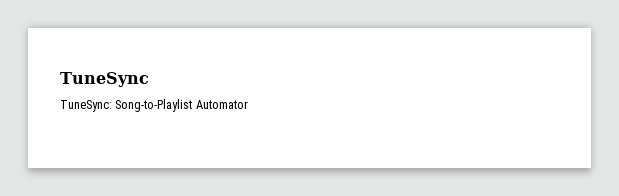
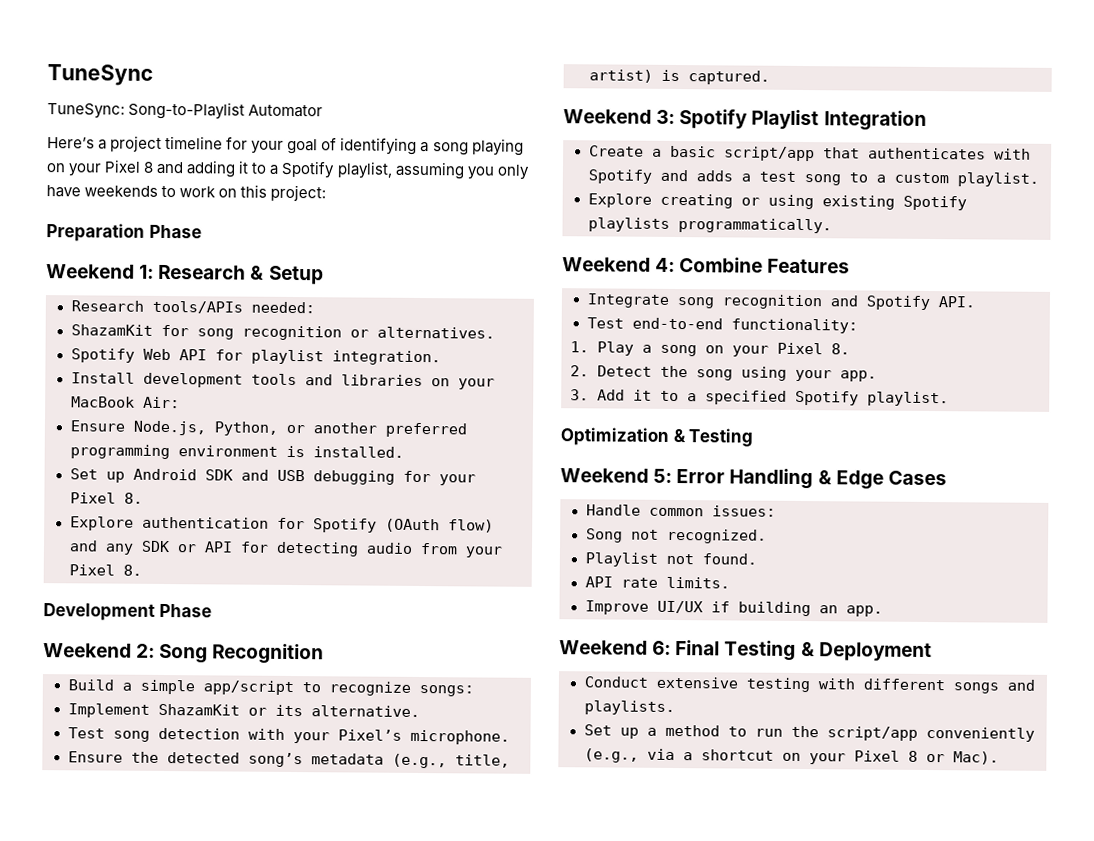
(248, 104) none -> [47,135,524,156] [46,159,530,180] [46,184,327,202] [46,223,202,242] [46,264,324,285] [70,300,315,314] [70,324,495,341] [70,348,441,366] [70,372,495,390] [70,396,180,409] [69,420,467,438] [69,444,404,460] [69,468,476,486] [69,492,143,504] [69,516,494,533] [68,540,503,558] [68,564,142,576] [43,603,212,621] [43,643,325,665] [67,679,474,697] [67,703,420,718] [67,727,510,745] [67,751,510,769] [588,69,770,85] [563,109,927,131] [588,145,1031,162] [587,169,1039,187] [587,193,967,211] [587,217,832,234] [562,257,851,274] [586,293,975,311] [586,317,858,334] [570,341,850,357] [570,365,877,382] [570,389,949,407] [560,427,754,447] [560,468,947,490] [585,504,776,517] [585,528,767,544] [584,552,757,567] [584,576,730,589] [584,600,883,617] [559,640,932,662] [583,676,1035,694] [583,700,675,716] [583,724,1035,742] [583,748,999,765] // Here’s a project timeline for your goal of identifying a song playing on your Pixel 8 and adding it to a Spotify playlist, assuming you only have weekends to work on this project: // Preparation Phase // Weekend 1: Research & Setup // Research tools/APIs needed: // ShazamKit for song recognition or alternatives. // Spotify Web API for playlist integration. // Install development tools and libraries on your MacBook Air: // Ensure Node.js, Python, or another preferred programming environment is installed. // Set up Android SDK and USB debugging for your Pixel 8. // Explore authentication for Spotify (OAuth flow) and any SDK or API for detecting audio from your Pixel 8. // Development Phase // Weekend 2: Song Recognition // Build a simple app/script to recognize songs: // Implement ShazamKit or its alternative. // Test song detection with your Pixel’s microphone. // Ensure the detected song’s metadata (e.g., title, artist) is captured. // Weekend 3: Spotify Playlist Integration // Create a basic script/app that authenticates with Spotify and adds a test song to a custom playlist. // Explore creating or using existing Spotify playlists programmatically. // Weekend 4: Combine Features // Integrate song recognition and Spotify API. // Test end-to-end functionality: // 1. Play a song on your Pixel 8. // 2. Detect the song using your app. // 3. Add it to a specified Spotify playlist. // Optimization & Testing // Weekend 5: Error Handling & Edge Cases // Handle common issues: // Song not recognized. // Playlist not found. // API rate limits. // Improve UI/UX if building an app. // Weekend 6: Final Testing & Deployment // Conduct extensive testing with different songs and playlists. // Set up a method to run the script/app conveniently (e.g., via a shortcut on your Pixel 8 or Mac).

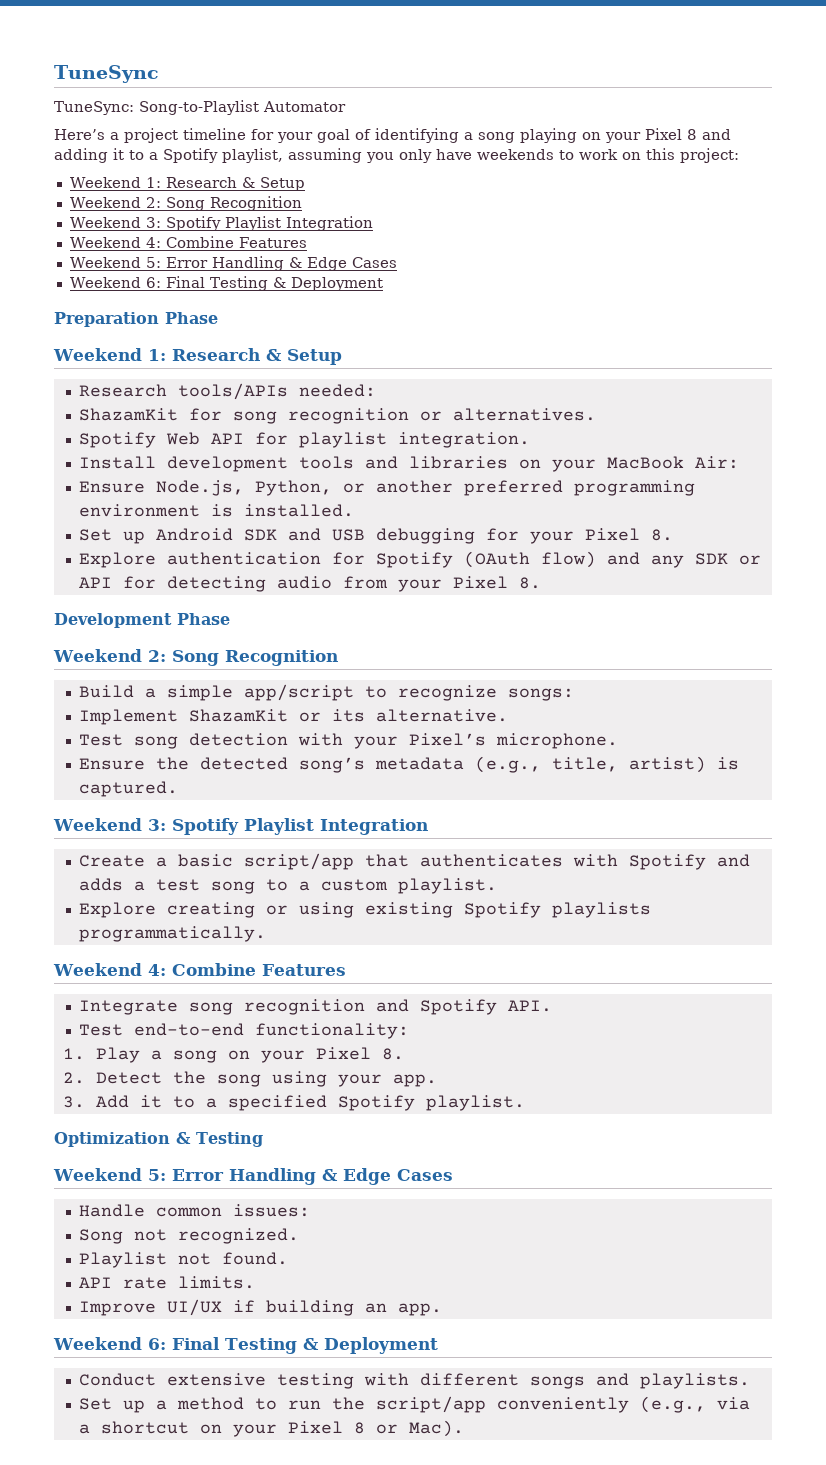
(327, 193) none -> [69,177,305,191] [69,196,302,211] [69,216,373,231] [69,236,307,248] [69,256,397,271] [69,276,383,291] // Weekend 1: Research & Setup // Weekend 2: Song Recognition // Weekend 3: Spotify Playlist Integration // Weekend 4: Combine Features // Weekend 5: Error Handling & Edge Cases // Weekend 6: Final Testing & Deployment

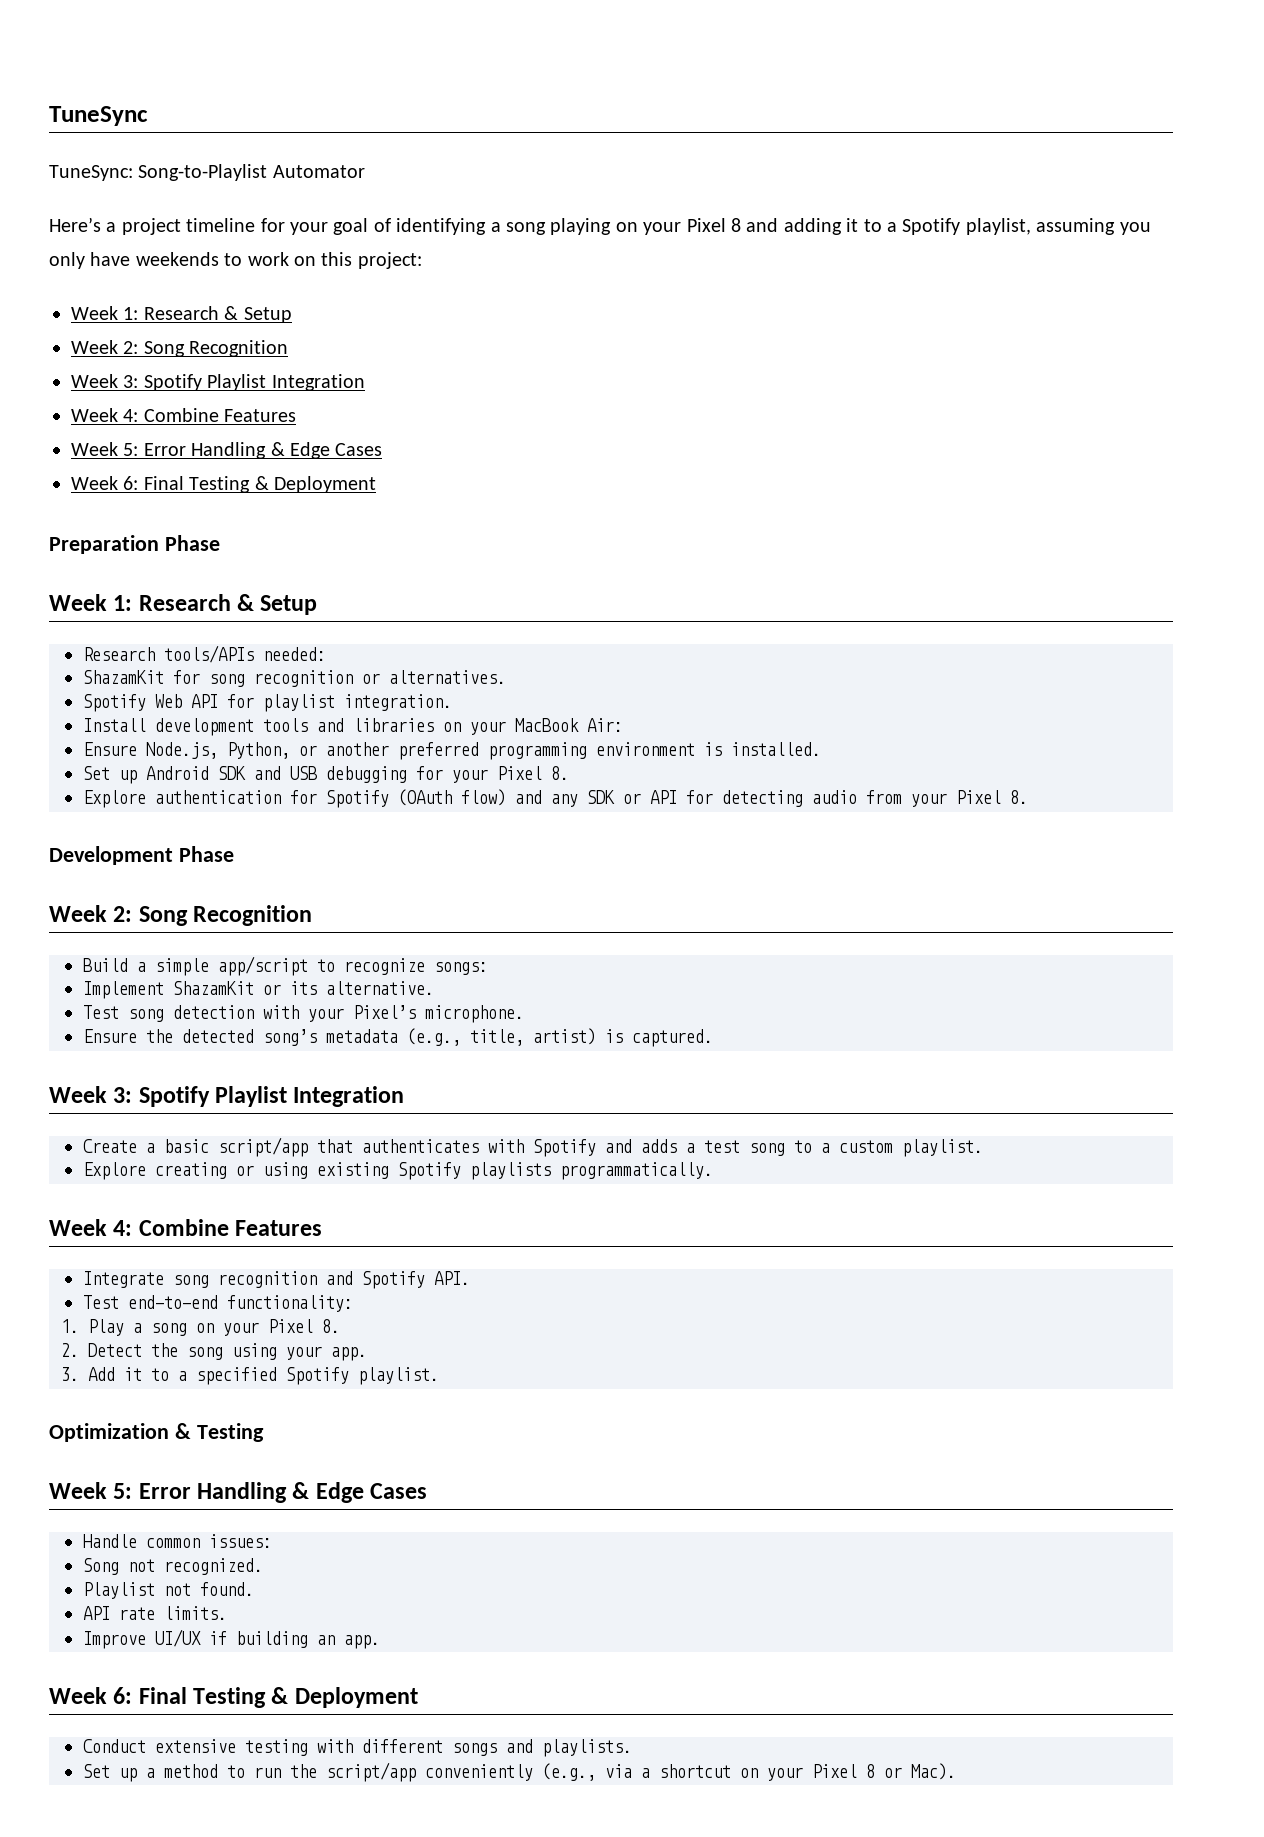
[69,177,305,191] [69,196,302,211] [69,216,373,231] [69,236,307,248] [69,256,397,271] [69,277,141,288] Weekend 1: Research & Setup // Weekend 2: Song Recognition // Weekend 3: Spotify Playlist Integration // Weekend 4: Combine Features // Weekend 5: Error Handling & Edge Cases // Weekend -> [71,306,292,323] [71,340,289,357] [71,374,365,391] [71,408,297,422] [71,442,383,459] [71,476,118,490] Week 1: Research & Setup // Week 2: Song Recognition // Week 3: Spotify Playlist Integration // Week 4: Combine Features // Week 5: Error Handling & Edge Cases // Week
[53,348,142,361] Weekend -> [49,594,107,611] Week
[53,649,142,662] Weekend -> [49,905,107,922] Week
[53,818,142,831] Weekend -> [49,1086,107,1103] Week
[53,963,142,976] Weekend -> [49,1219,107,1236] Week
[53,1168,142,1181] Weekend -> [49,1482,107,1499] Week
[53,1337,142,1350] Weekend -> [49,1687,107,1704] Week

